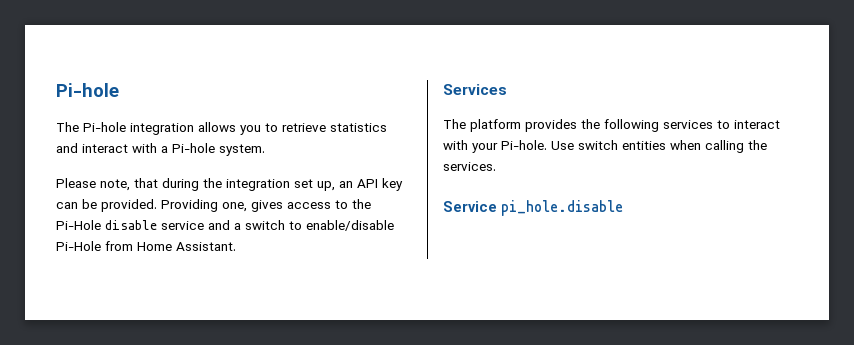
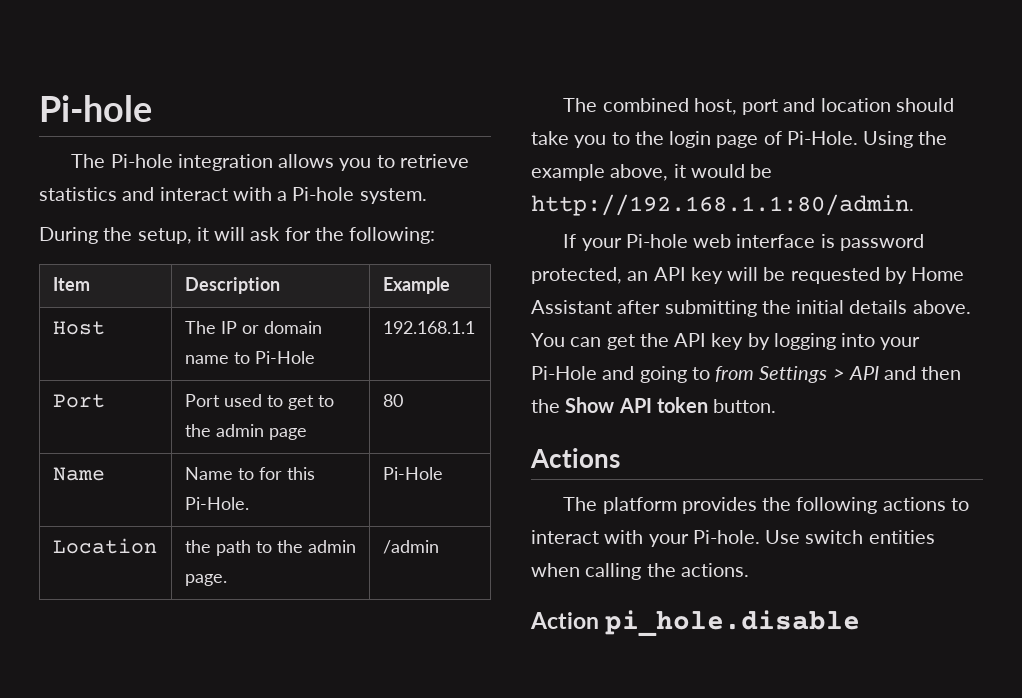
[56,178,403,191] [56,199,371,212] [56,220,394,231] [56,241,236,251] [443,84,507,95] Please note, that during the integration set up, an API key can be provided. Providing one, gives access to the Pi-Hole disable service and a switch to enable/disable Pi-Hole from Home Assistant. // Services -> [39,227,436,244] [52,277,90,291] [184,277,280,294] [382,277,450,294] [52,321,105,335] [184,321,322,334] [184,351,315,364] [382,321,475,334] [52,394,105,408] [184,394,334,410] [184,424,307,440] [382,394,403,407] [52,467,105,481] [184,467,315,480] [184,497,249,510] [382,467,443,480] [52,538,157,554] [184,540,356,556] [184,574,227,586] [382,540,439,554] [563,98,954,115] [531,131,948,148] [531,164,773,181] [531,194,914,216] [563,234,924,251] [531,267,965,284] [531,300,971,317] [531,333,921,350] [531,366,962,383] [531,397,777,413] [530,448,620,468] During the setup, it will ask for the following: // Item | Description | Example // Host | The IP or domain name to Pi-Hole | 192.168.1.1 // Port | Port used to get to the admin page | 80 // Name | Name to for this Pi-Hole. | Pi-Hole // Location | the path to the admin page. | /admin // The combined host, port and location should take you to the login page of Pi-Hole. Using the example above, it would be http://192.168.1.1:80/admin. // If your Pi-hole web interface is password protected, an API key will be requested by Home Assistant after submitting the initial details above. You can get the API key by logging into your Pi-Hole and going to from Settings > API and then the Show API token button. // Actions
[663,120,713,129] services -> [882,497,946,511] actions
[443,162,496,171] [443,201,497,212] services. // Service -> [680,563,749,577] [530,612,599,629] actions. // Action

